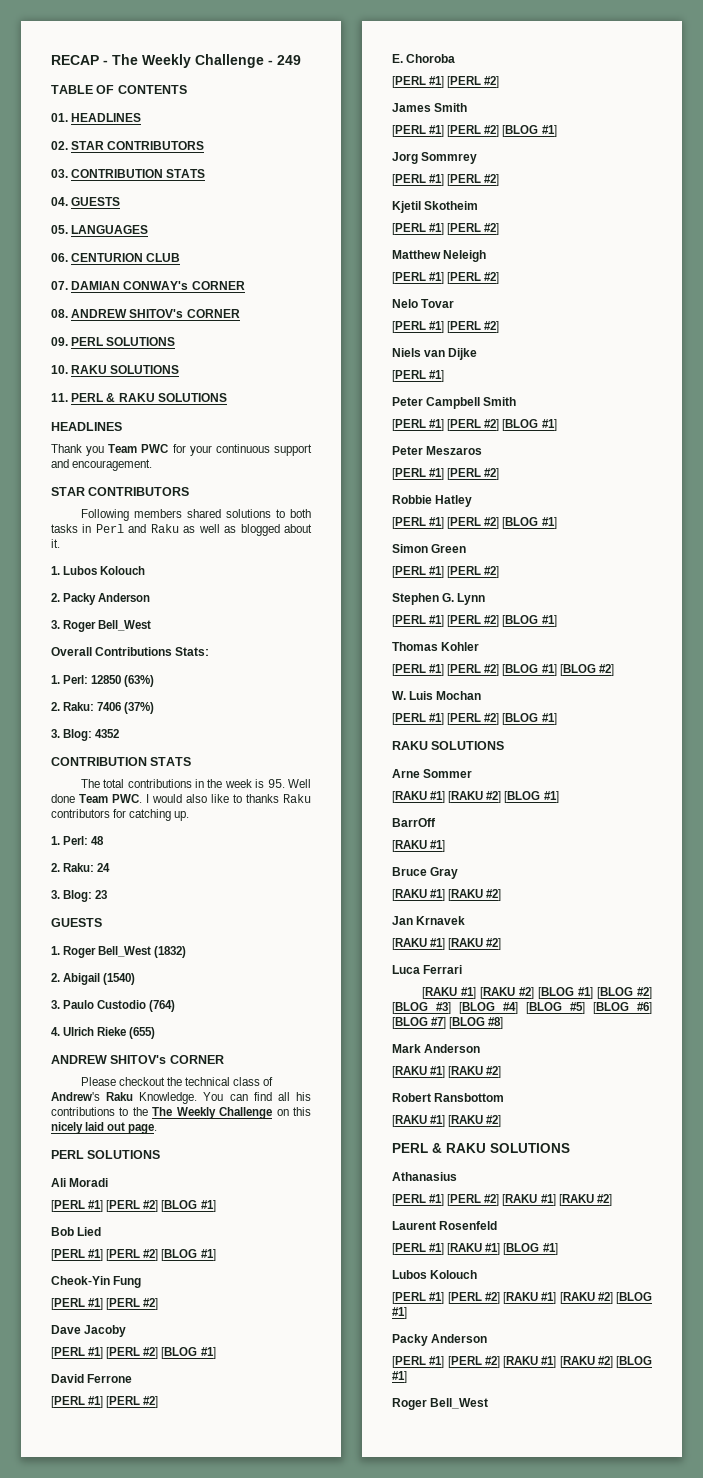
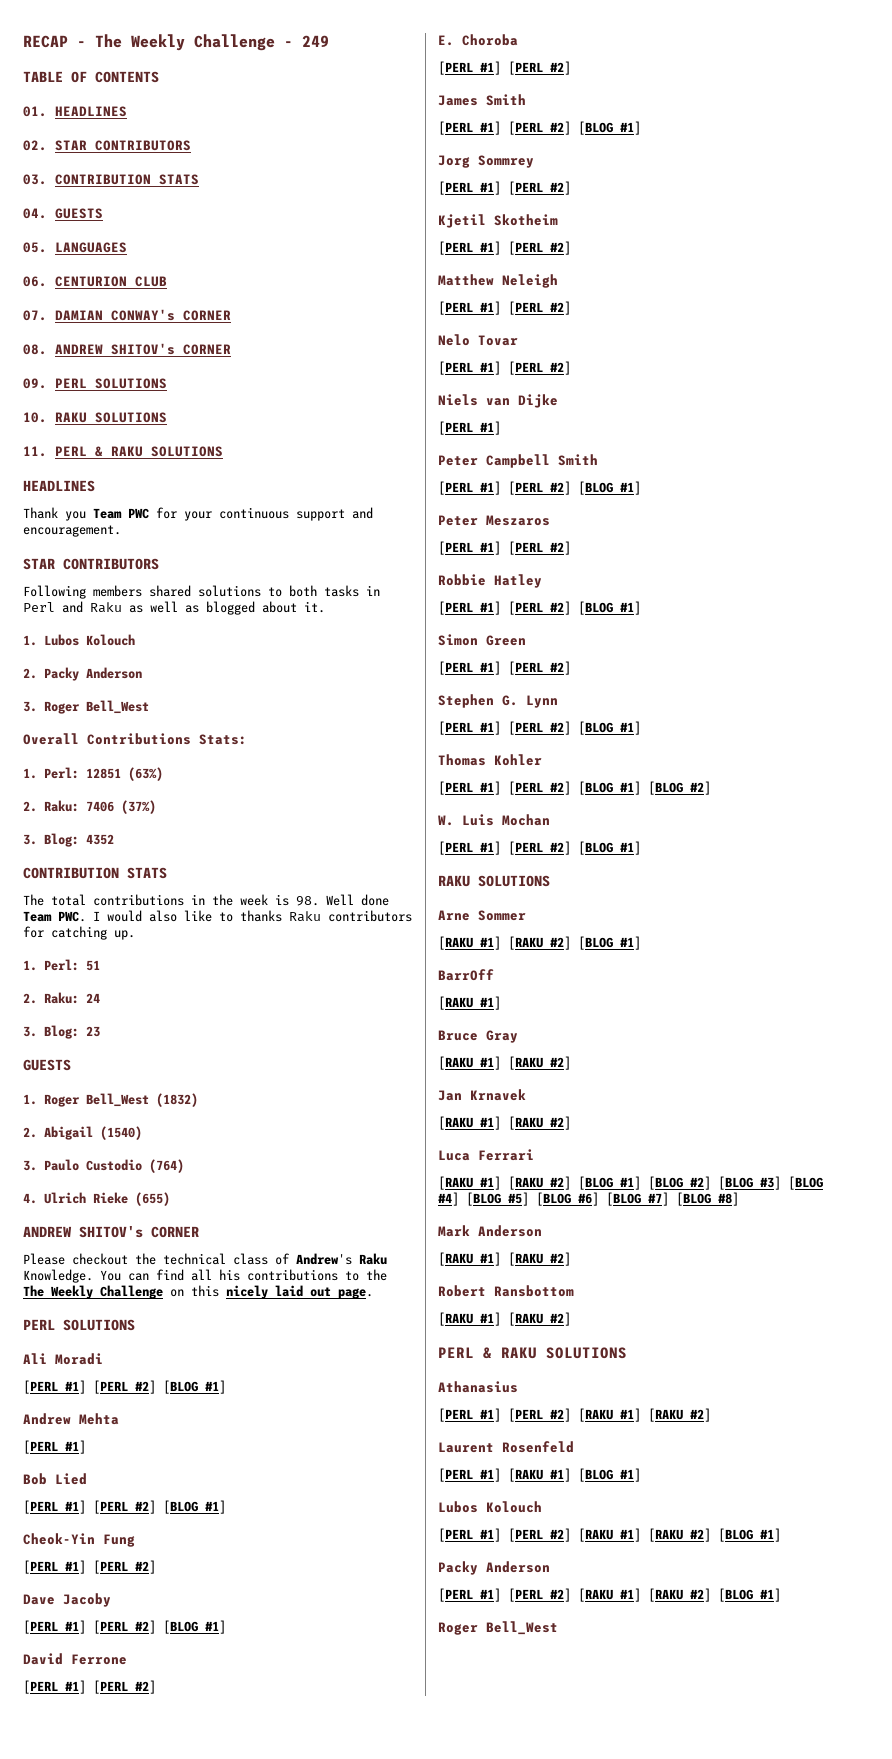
[91,675,122,684] 12850 -> [86,768,121,779] 12851
[267,779,285,788] 95. -> [296,896,319,906] 98.
[91,836,105,845] 48 -> [86,960,100,971] 51
(216, 1206) none -> [23,1413,119,1425] [23,1440,86,1454] // Andrew Mehta // [PERL #1]

